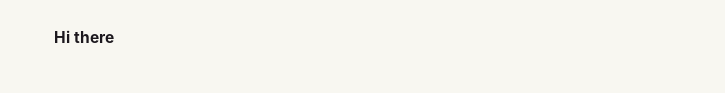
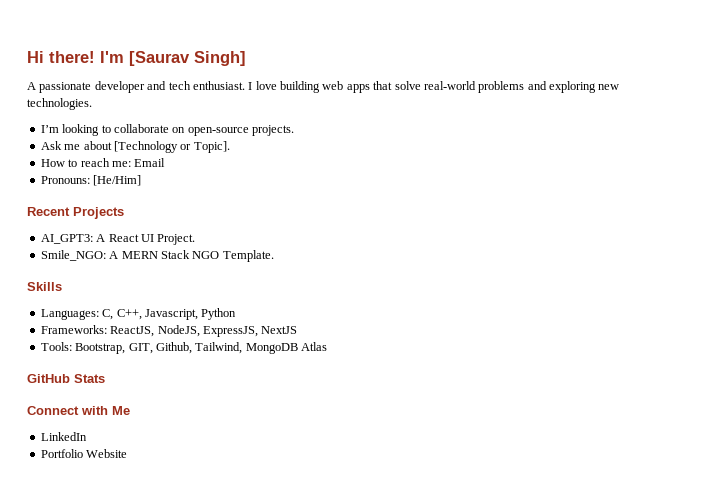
[74,31,115,43] there -> [49,51,246,66] [27,81,620,93] [27,98,92,110] [40,124,294,136] [40,141,230,153] [40,158,166,167] [40,175,142,186] [27,207,124,219] [40,234,196,245] [40,250,274,262] [27,282,62,291] [40,308,237,320] [40,325,298,337] [40,342,327,354] [27,374,105,383] [27,406,130,415] [40,432,87,441] [40,449,128,458] there! I'm [Saurav Singh] // A passionate developer and tech enthusiast. I love building web apps that solve real-world problems and exploring new technologies. // I’m looking to collaborate on open-source projects. // Ask me about [Technology or Topic]. // How to reach me: Email // Pronouns: [He/Him] // Recent Projects // AI_GPT3: A React UI Project. // Smile_NGO: A MERN Stack NGO Template. // Skills // Languages: C, C++, Javascript, Python // Frameworks: ReactJS, NodeJS, ExpressJS, NextJS // Tools: Bootstrap, GIT, Github, Tailwind, MongoDB Atlas // GitHub Stats // Connect with Me // LinkedIn // Portfolio Website

